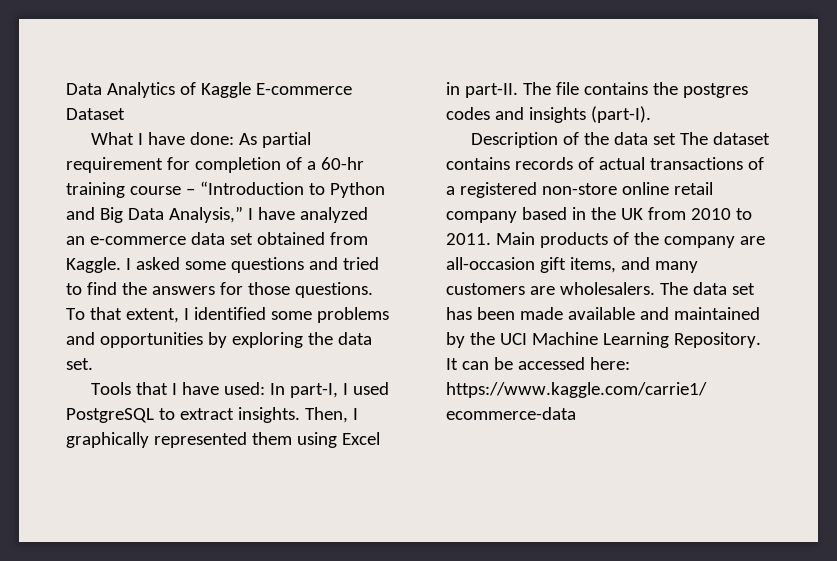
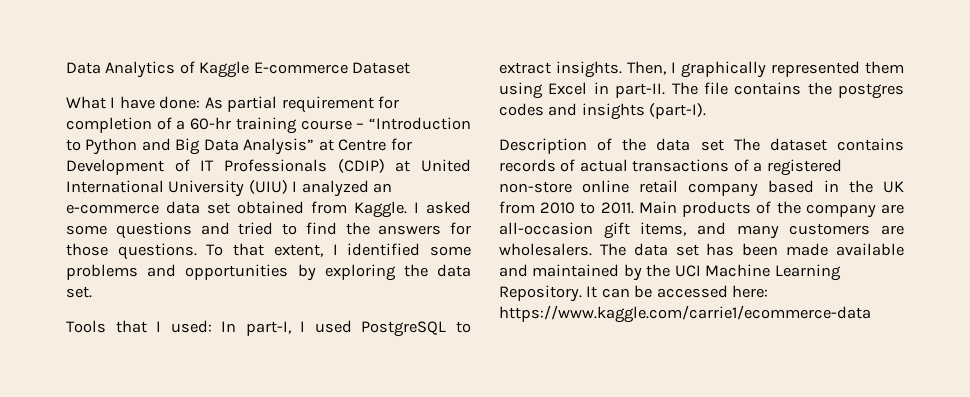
[168,206,295,223] Analysis,” I have -> [243,138,412,155] [66,159,472,175] [66,180,298,197] Analysis” at Centre for Development of IT Professionals (CDIP) at United International University (UIU) I
[182,382,220,395] have -> (162, 326) none

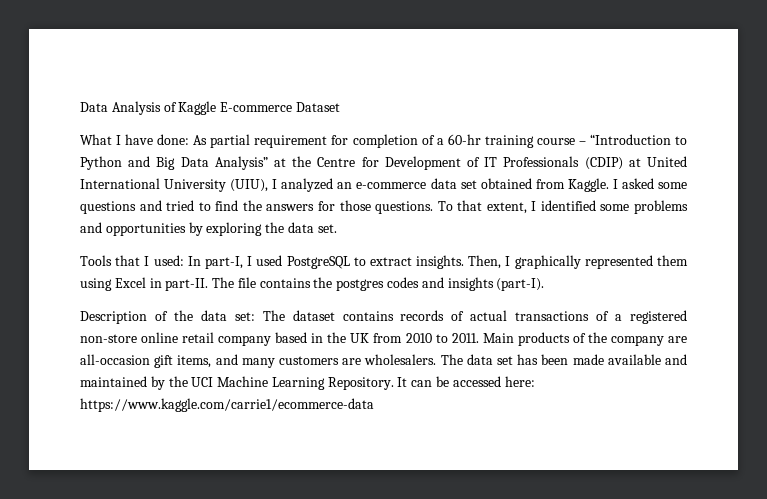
[66,61,176,78] Data Analytics -> [80,101,161,115] Data Analysis
(334, 145) none -> [292,156,312,167] the
[248,180,288,194] (UIU) -> [230,179,269,192] (UIU),
[700,139,724,151] set -> [234,312,255,321] set:

